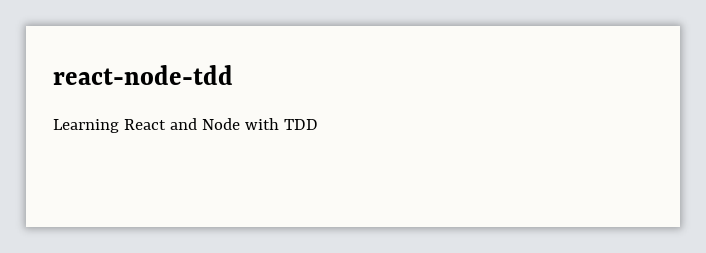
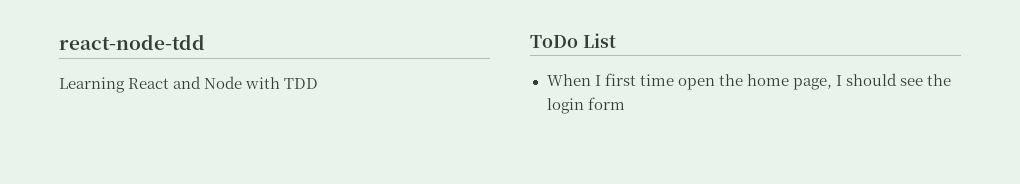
(318, 124) none -> [530,33,616,48] [546,73,952,90] [546,97,625,114] // ToDo List // When I first time open the home page, I should see the login form

